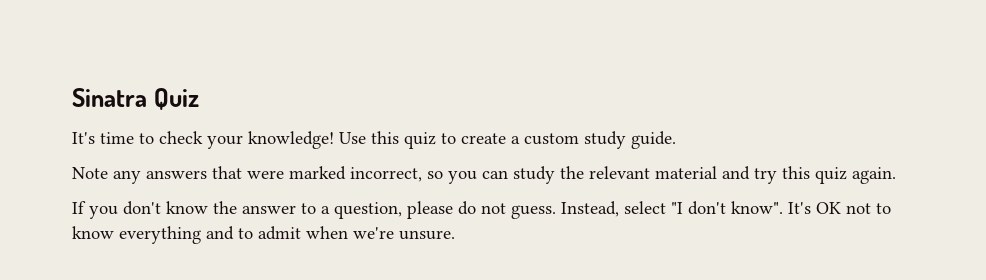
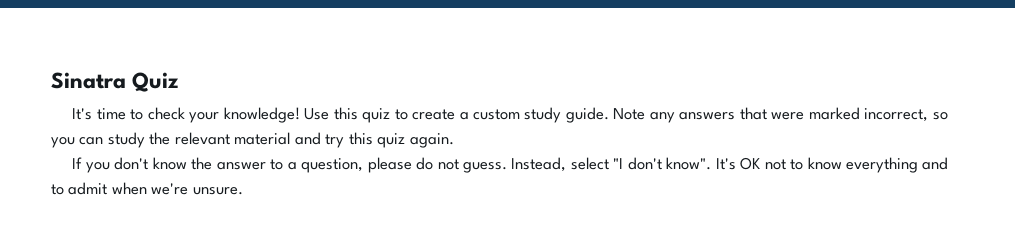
(676, 140) // -> (609, 115) none

